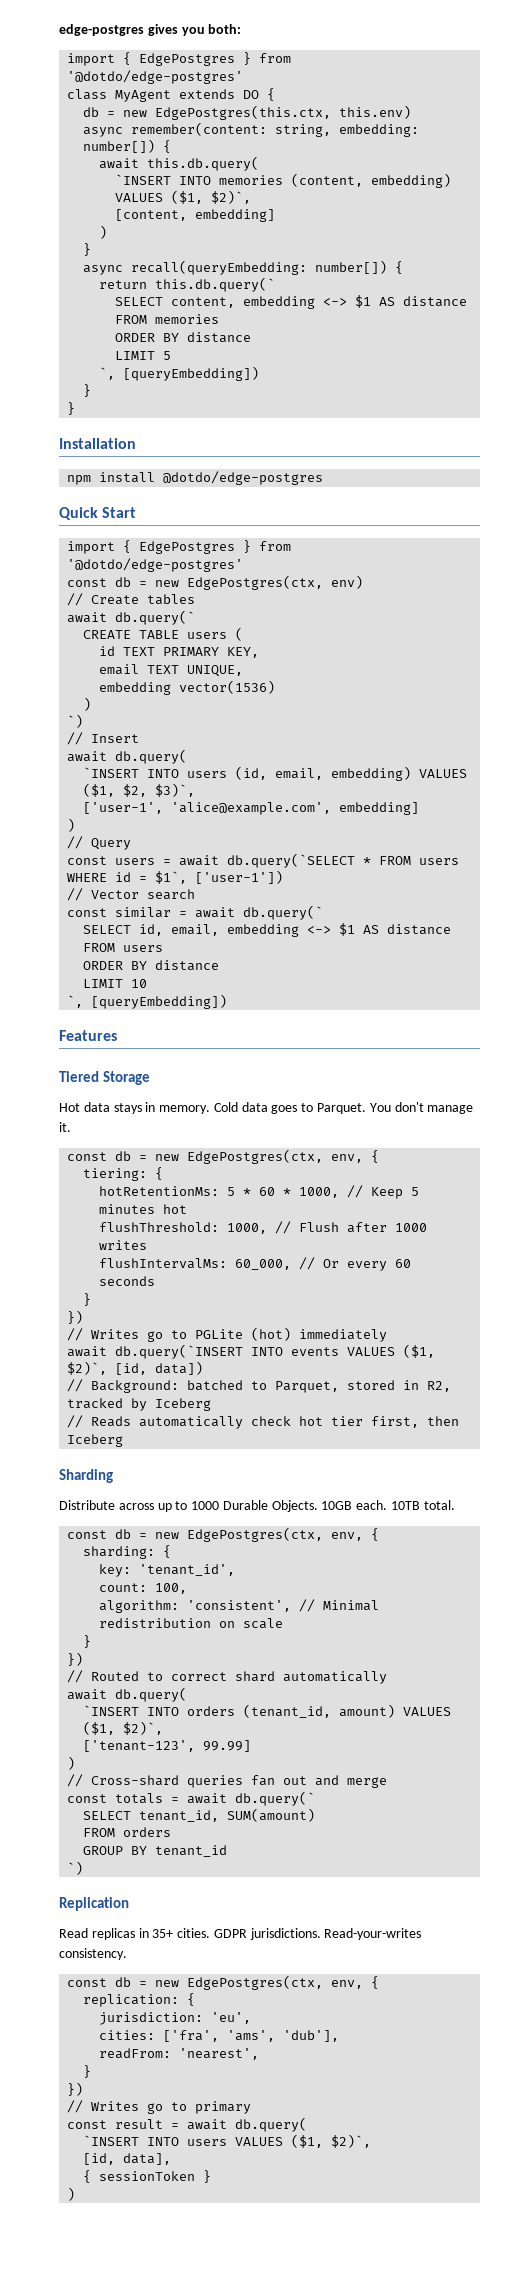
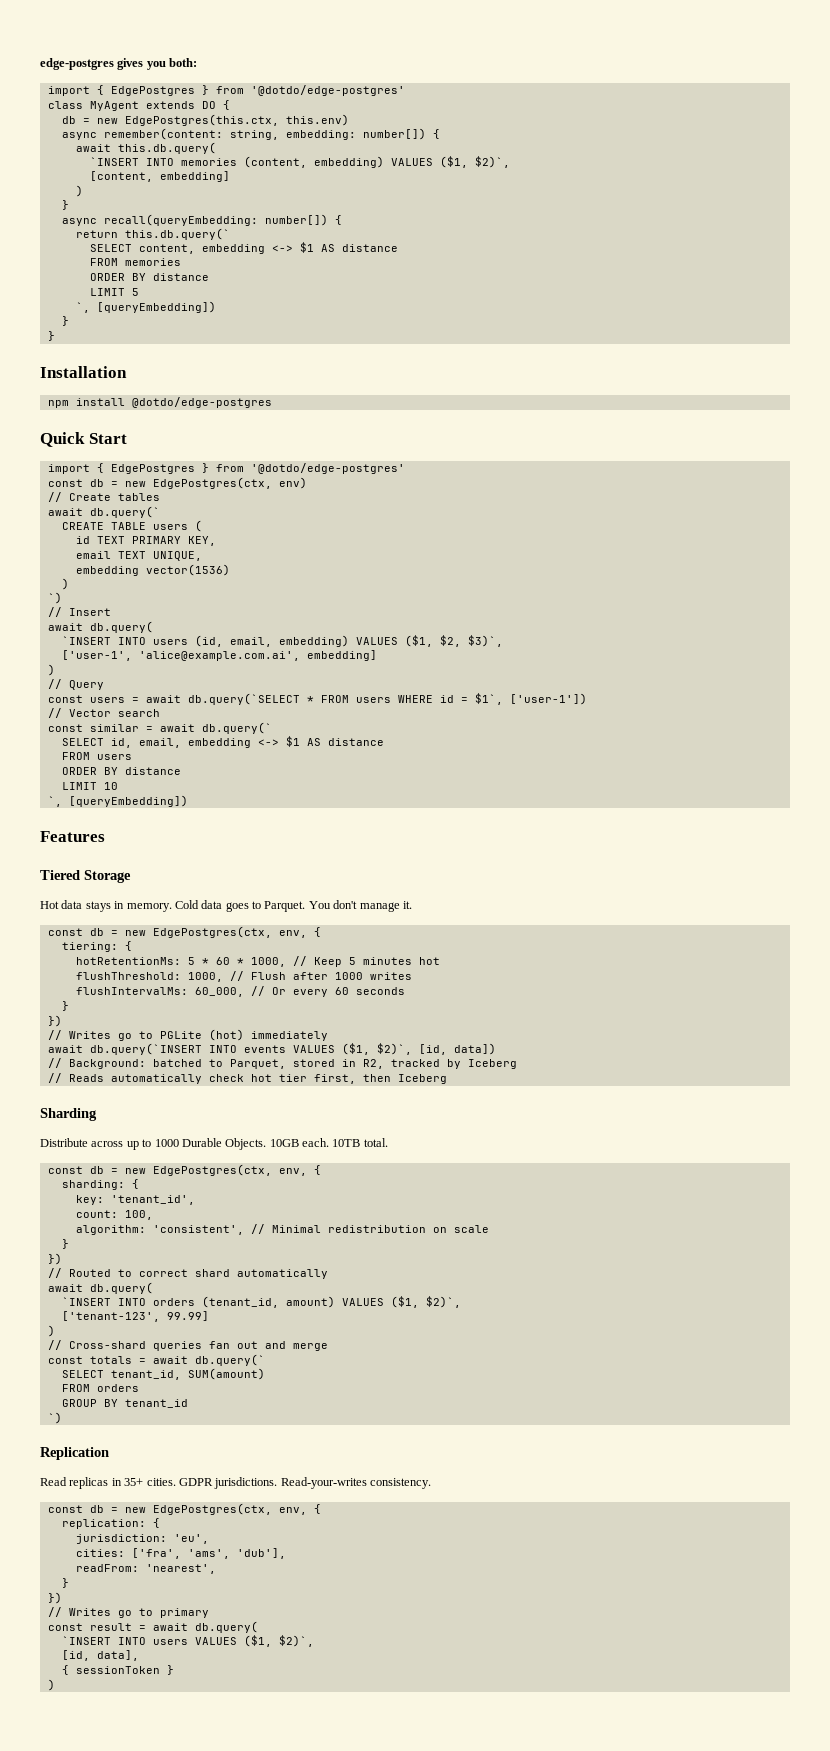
[171,802,332,815] 'alice@example.com', -> [138,651,300,661] 'alice@example.com.ai',

